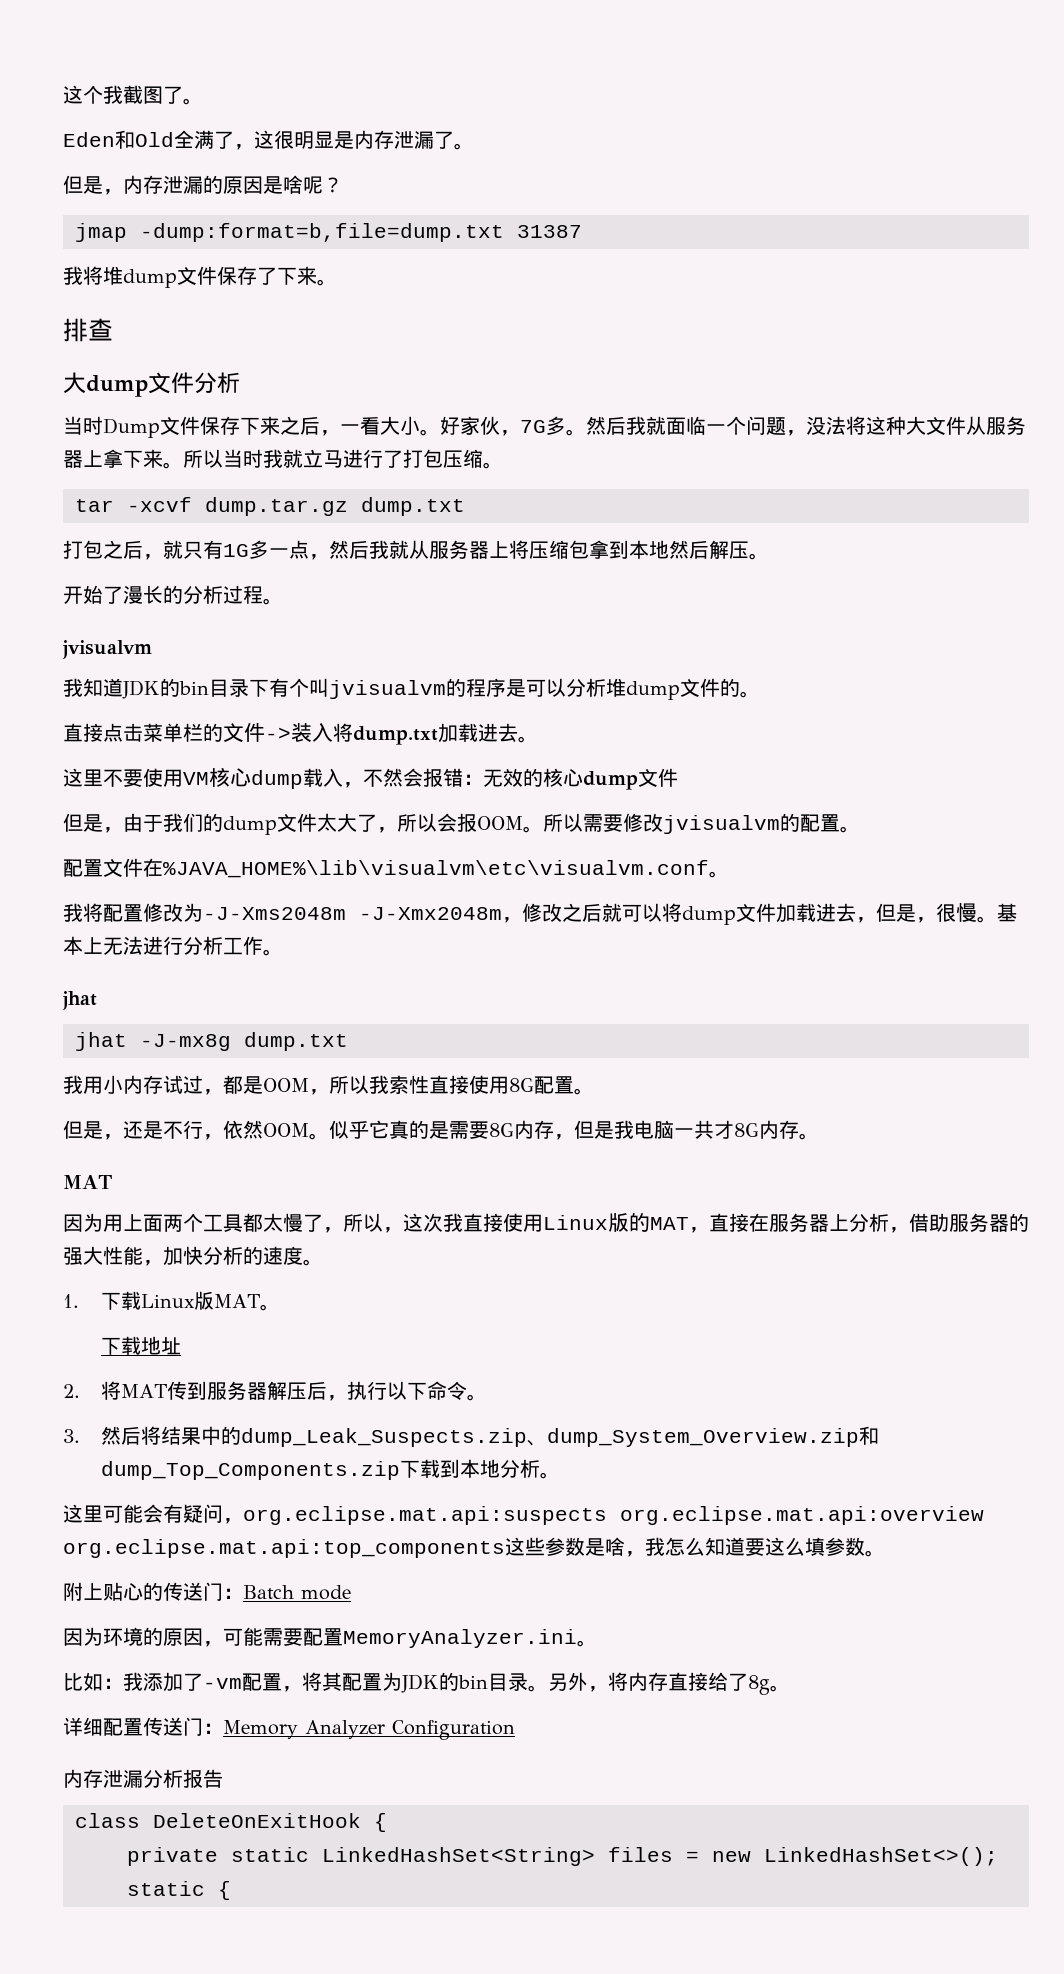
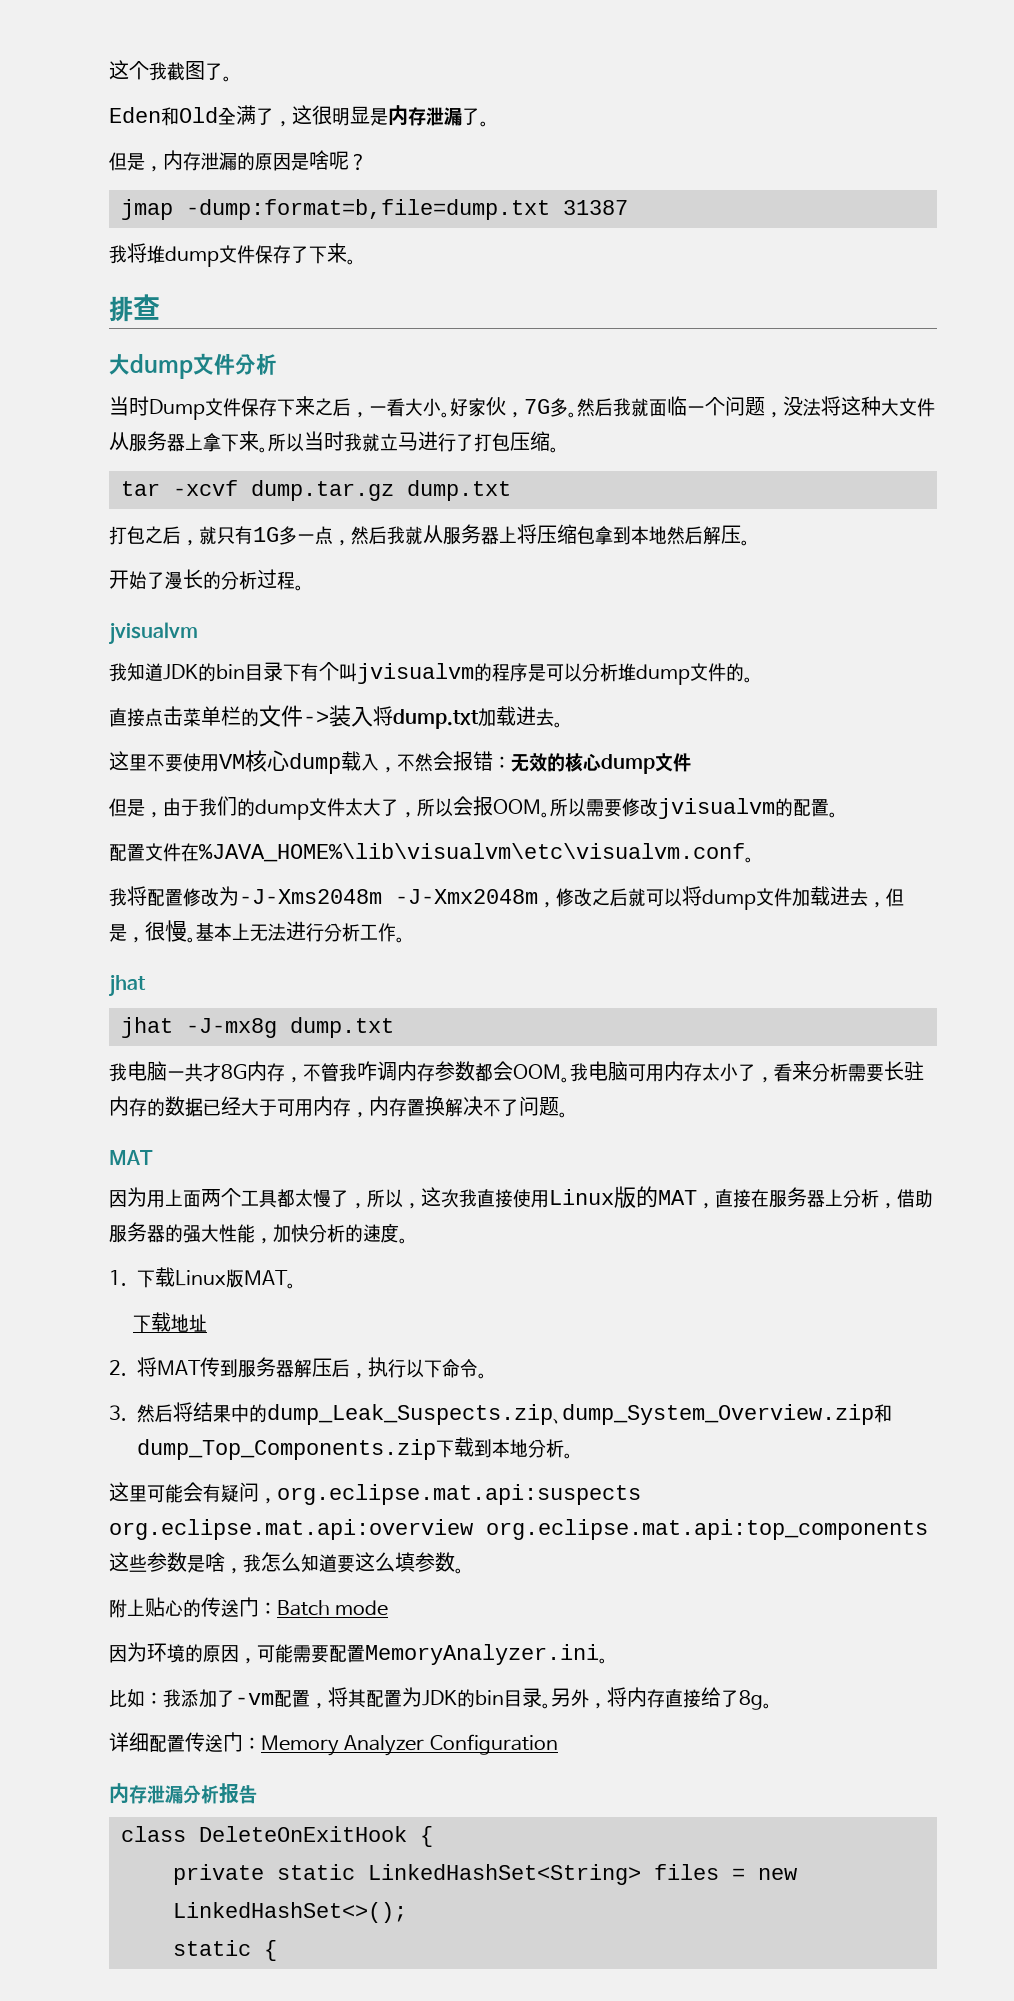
[83,1075,594,1095] [63,1120,634,1140] 用小内存试过，都是OOM，所以我索性直接使用8G配置。 // 但是，还是不行，依然OOM。似乎它真的是需要8G内存，但是我 -> (127, 1072) none
(799, 1129) none -> [285,1061,924,1083] [109,1096,559,1118] ，不管我咋调内存参数都会OOM。我电脑可用内存太小了，看来分析需要长驻内存的数据已经大于可用内存，内存置换解决不了问题

